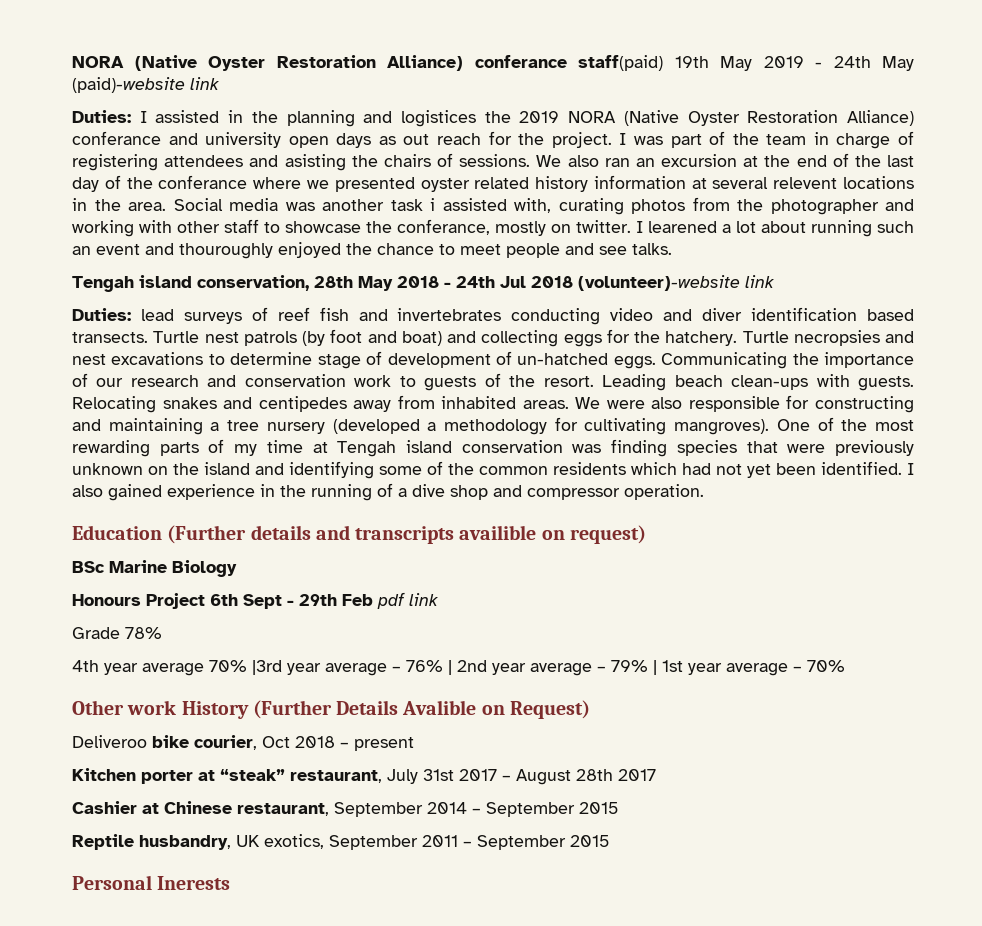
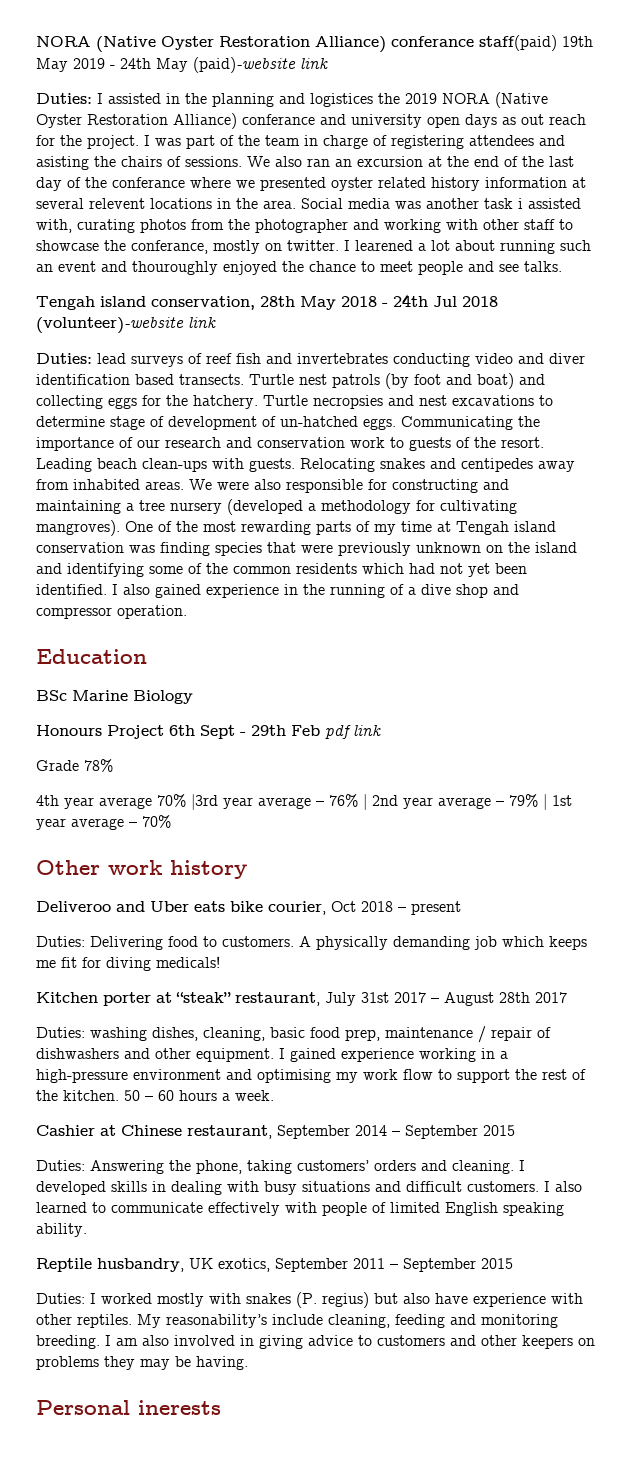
[167,525,646,544] (Further details and transcripts availible on request) -> (147, 656) none
[181,700,590,719] [72,735,147,748] History (Further Details Avalible on Request) // Deliveroo -> [170,860,247,879] [36,901,225,912] history // Deliveroo and Uber eats
(414, 744) none -> [36,936,587,950] [36,956,220,971] // Duties: Delivering food to customers. A physically demanding job which keeps me fit for diving medicals!
(656, 775) none -> [36,1026,551,1043] [36,1048,508,1062] [36,1069,586,1083] [36,1090,274,1101] // Duties: washing dishes, cleaning, basic food prep, maintenance / repair of dishwashers and other equipment. I gained experience working in a high-pressure environment and optimising my work flow to support the rest of the kitchen. 50 – 60 hours a week.
(619, 808) none -> [36,1160,525,1174] [36,1181,582,1195] [36,1202,564,1216] [36,1223,87,1237] // Duties: Answering the phone, taking customers’ orders and cleaning. I developed skills in dealing with busy situations and difficult customers. I also learned to communicate effectively with people of limited English speaking ability.
(610, 841) none -> [36,1292,583,1308] [36,1314,558,1328] [36,1335,595,1349] [36,1356,248,1370] // Duties: I worked mostly with snakes (P. regius) but also have experience with other reptiles. My reasonability’s include cleaning, feeding and monitoring breeding. I am also involved in giving advice to customers and other keepers on problems they may be having.
[157,876,231,890] Inerests -> [138,1400,221,1415] inerests

